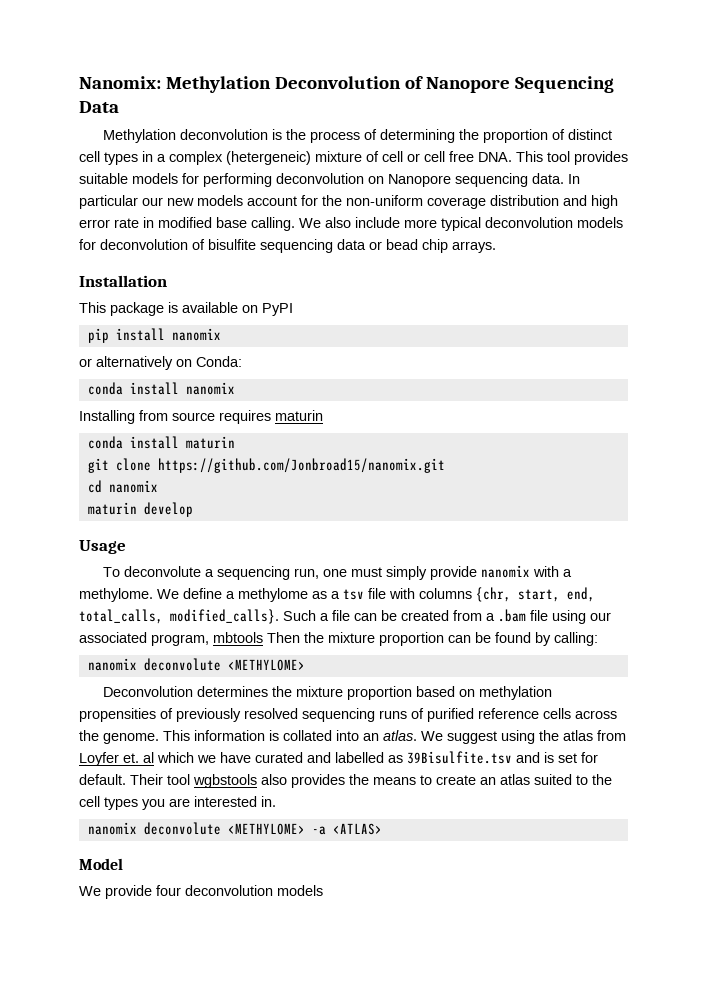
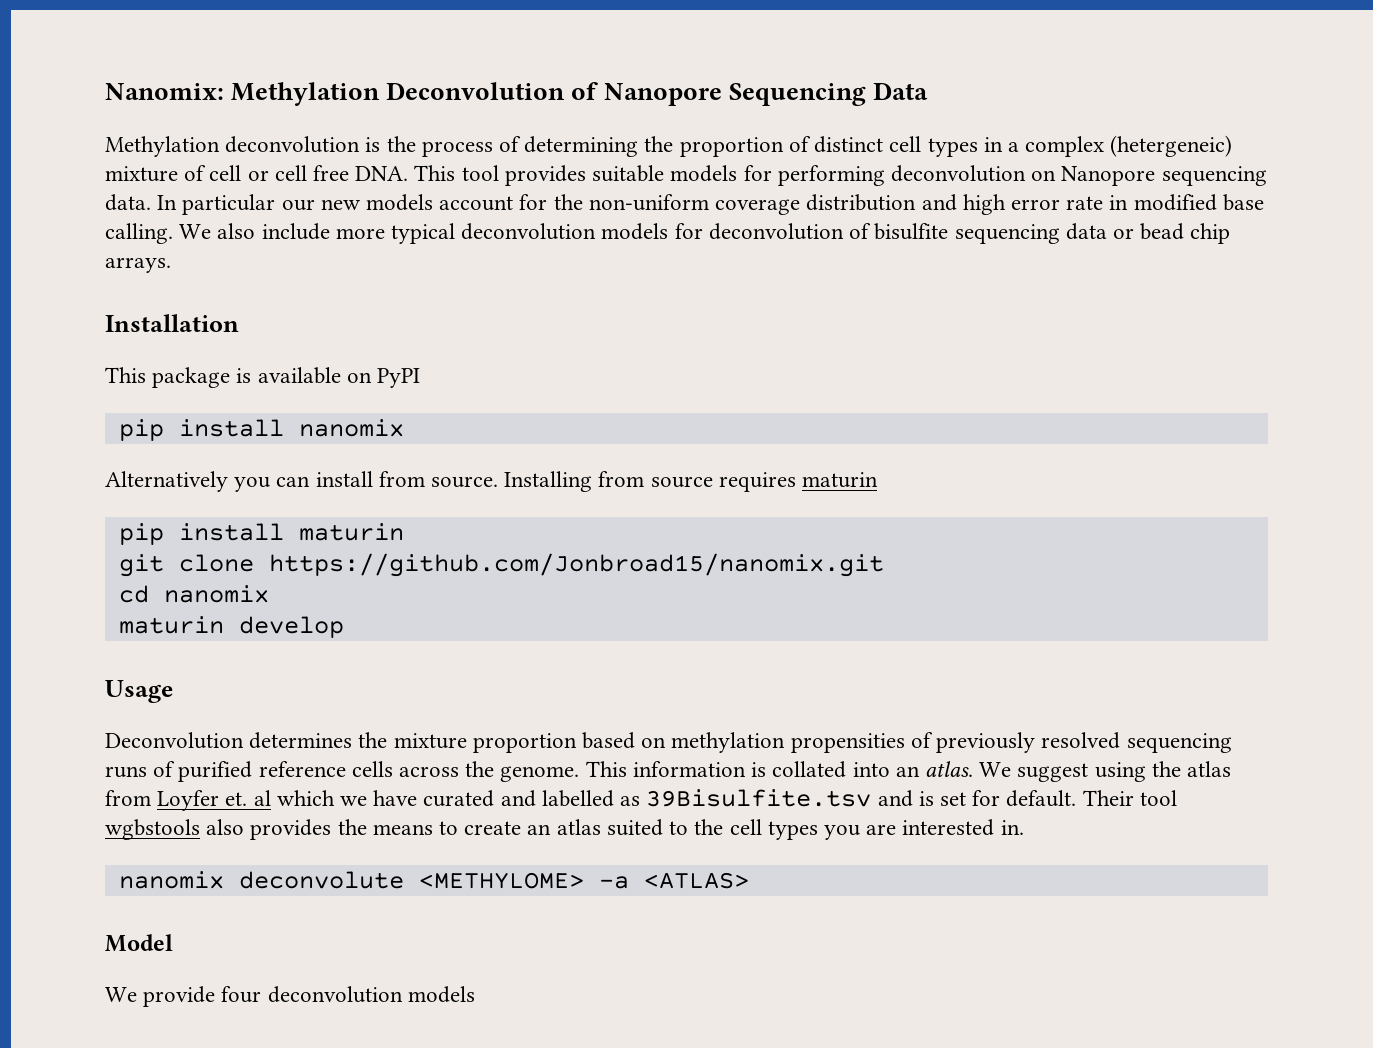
[79,356,242,370] [87,382,235,395] or alternatively on Conda: // conda install nanomix // -> [105,471,499,492] Alternatively you can install from source.
[87,436,123,449] conda -> [118,523,164,545] pip
[103,565,573,580] [79,587,595,602] [79,609,611,624] [79,632,598,646] [87,658,305,671] // To deconvolute a sequencing run, one must simply provide nanomix with a methylome. We define a methylome as a tsv file with columns {chr, start, end, total_calls, modified_calls}. Such a file can be created from a .bam file using our associated program, mbtools Then the mixture proportion can be found by calling: // nanomix deconvolute <METHYLOME> -> (173, 691) none

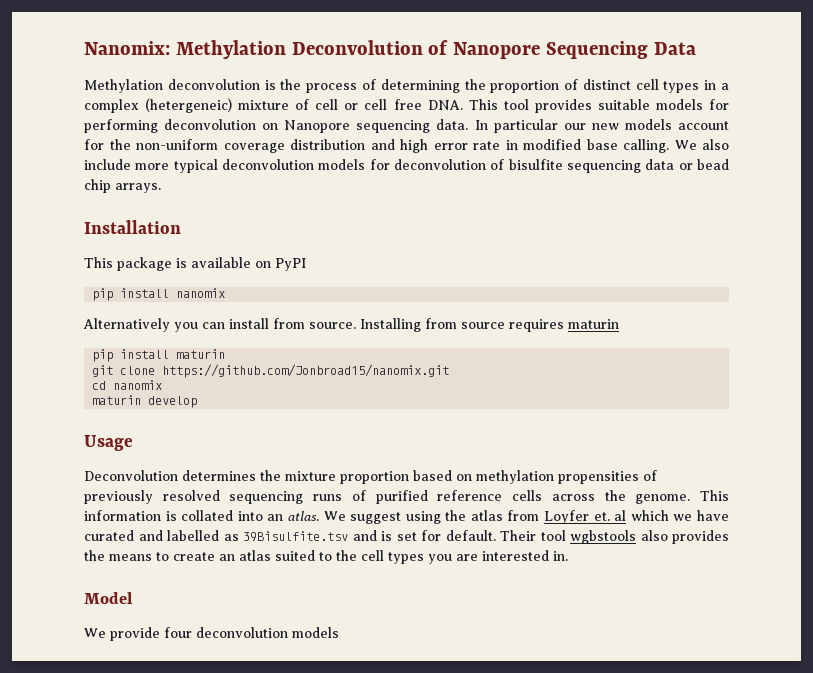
[118,871,749,889] // nanomix deconvolute <METHYLOME> -a <ATLAS> -> (568, 556) none

